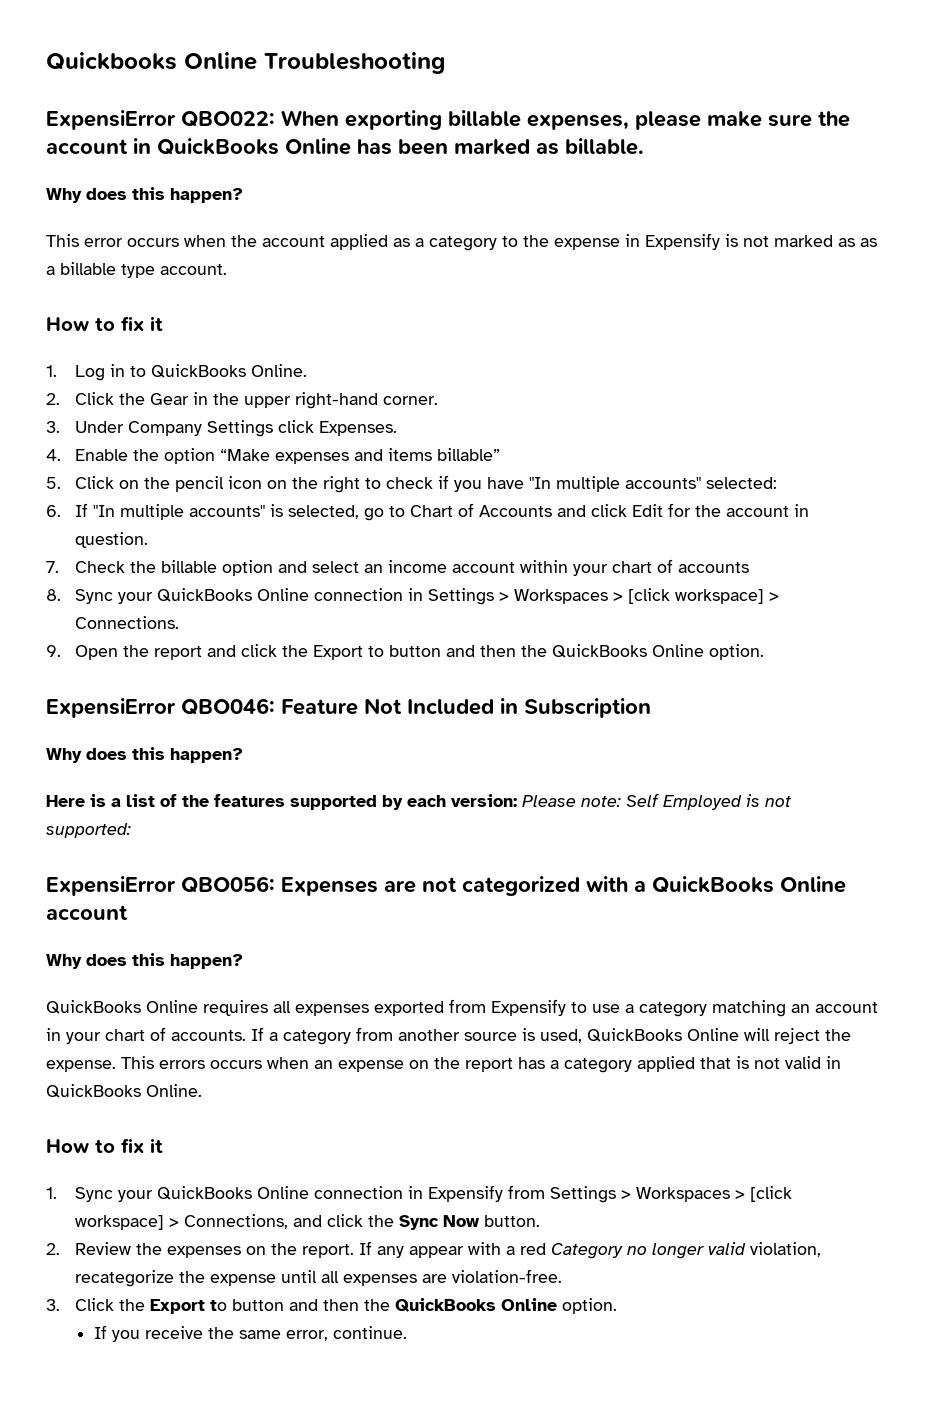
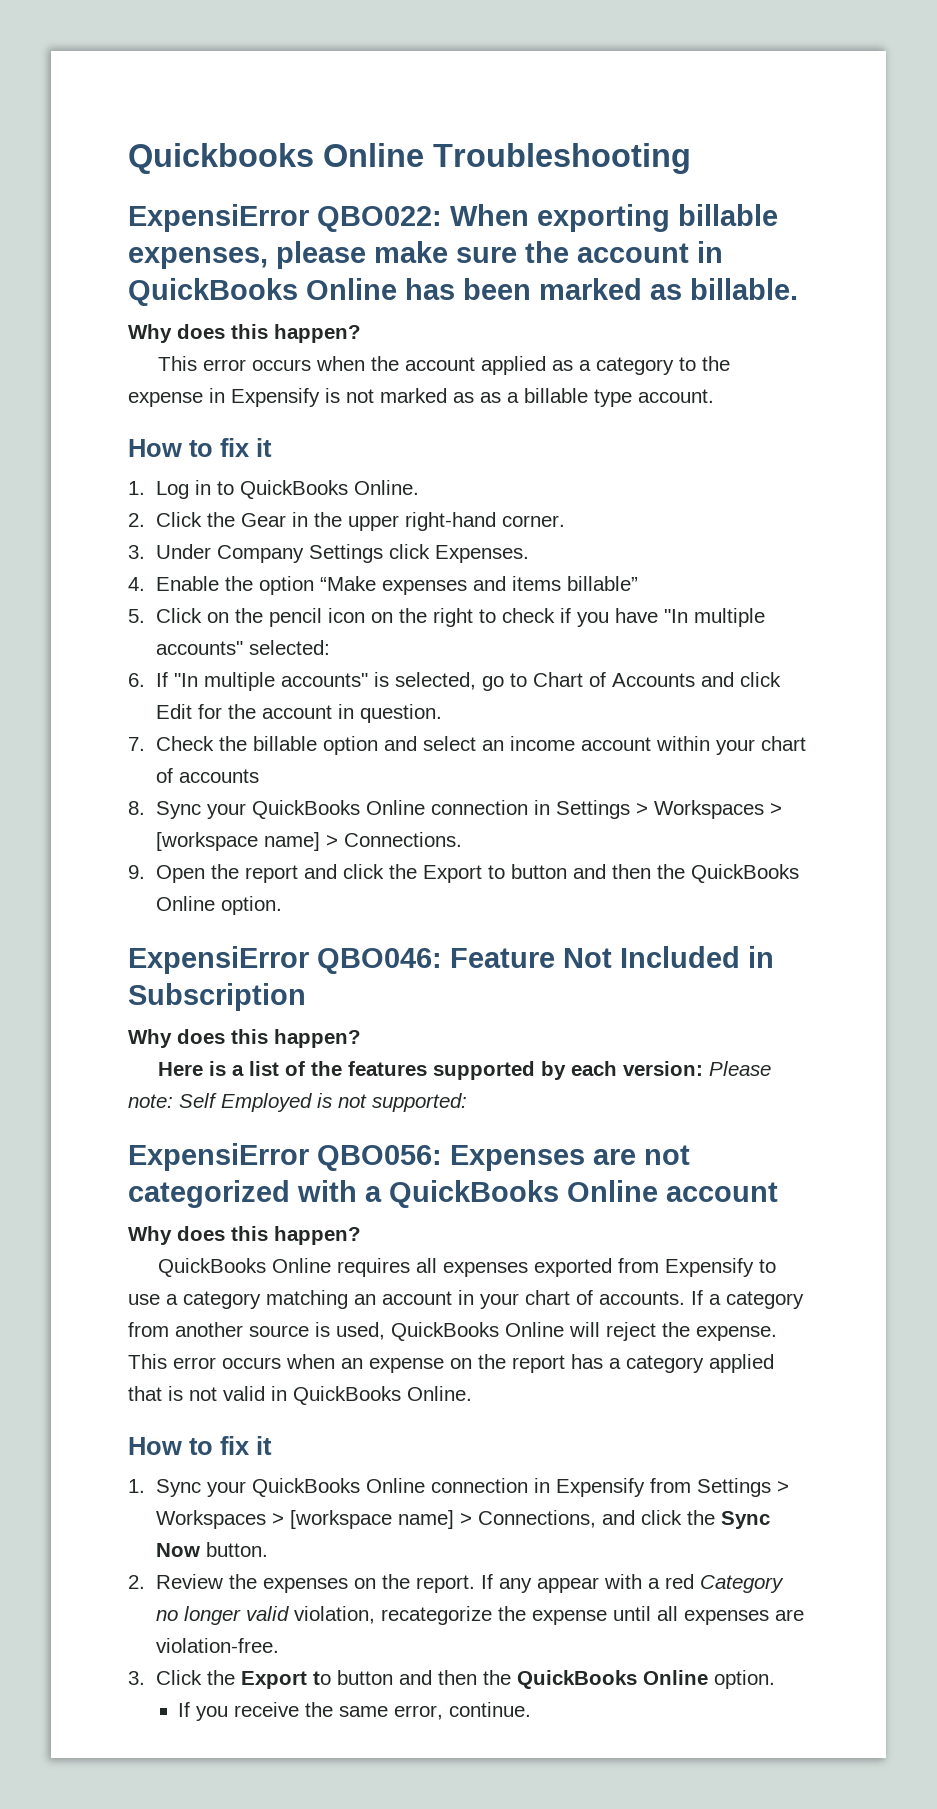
[627,588,764,604] [click workspace] -> [155,832,320,851] [workspace name]
[159,1060,205,1069] errors -> [173,1357,216,1369] error
[749,1186,792,1202] [74,1215,164,1230] [click workspace] -> [289,1510,454,1529] [workspace name]

